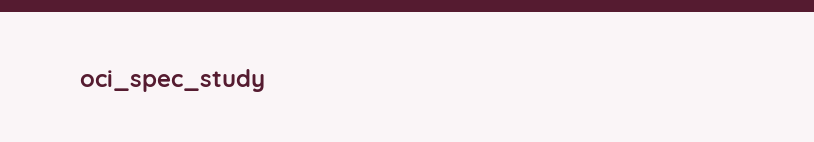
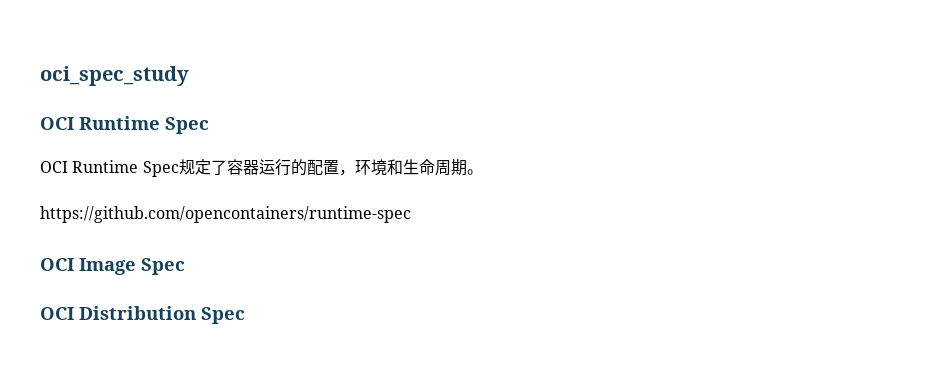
(265, 80) none -> [40,116,209,134] [40,159,483,177] [40,206,411,223] [40,258,185,275] [40,306,245,324] // OCI Runtime Spec // OCI Runtime Spec规定了容器运行的配置，环境和生命周期。 // https://github.com/opencontainers/runtime-spec // OCI Image Spec // OCI Distribution Spec

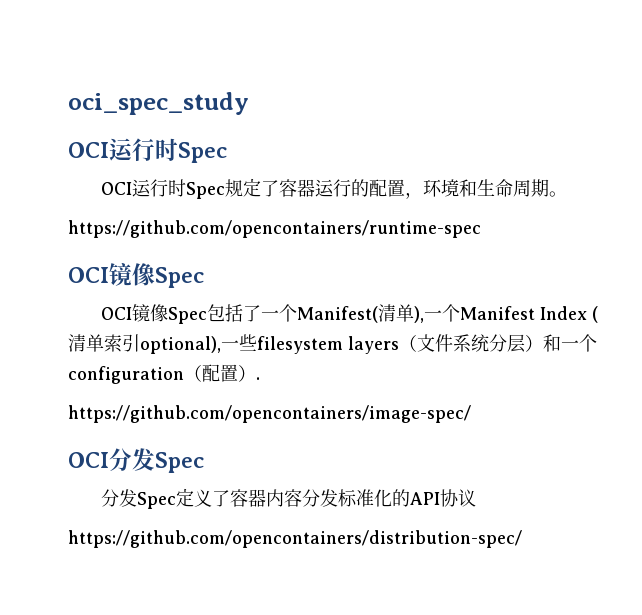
[79,116,209,134] [40,160,139,173] Runtime Spec // OCI Runtime -> [109,138,227,163] [100,179,186,197] 运行时Spec // OCI运行时
[79,258,185,275] [40,306,245,324] Image Spec // OCI Distribution Spec -> [109,263,204,288] [100,304,598,324] [68,334,597,354] [68,364,260,384] [68,405,471,423] [68,448,204,473] [100,488,476,509] [68,530,522,548] 镜像Spec // OCI镜像Spec包括了一个Manifest(清单),一个Manifest Index (清单索引optional),一些filesystem layers（文件系统分层）和一个configuration（配置）. // https://github.com/opencontainers/image-spec/ // OCI分发Spec // 分发Spec定义了容器内容分发标准化的API协议 // https://github.com/opencontainers/distribution-spec/

